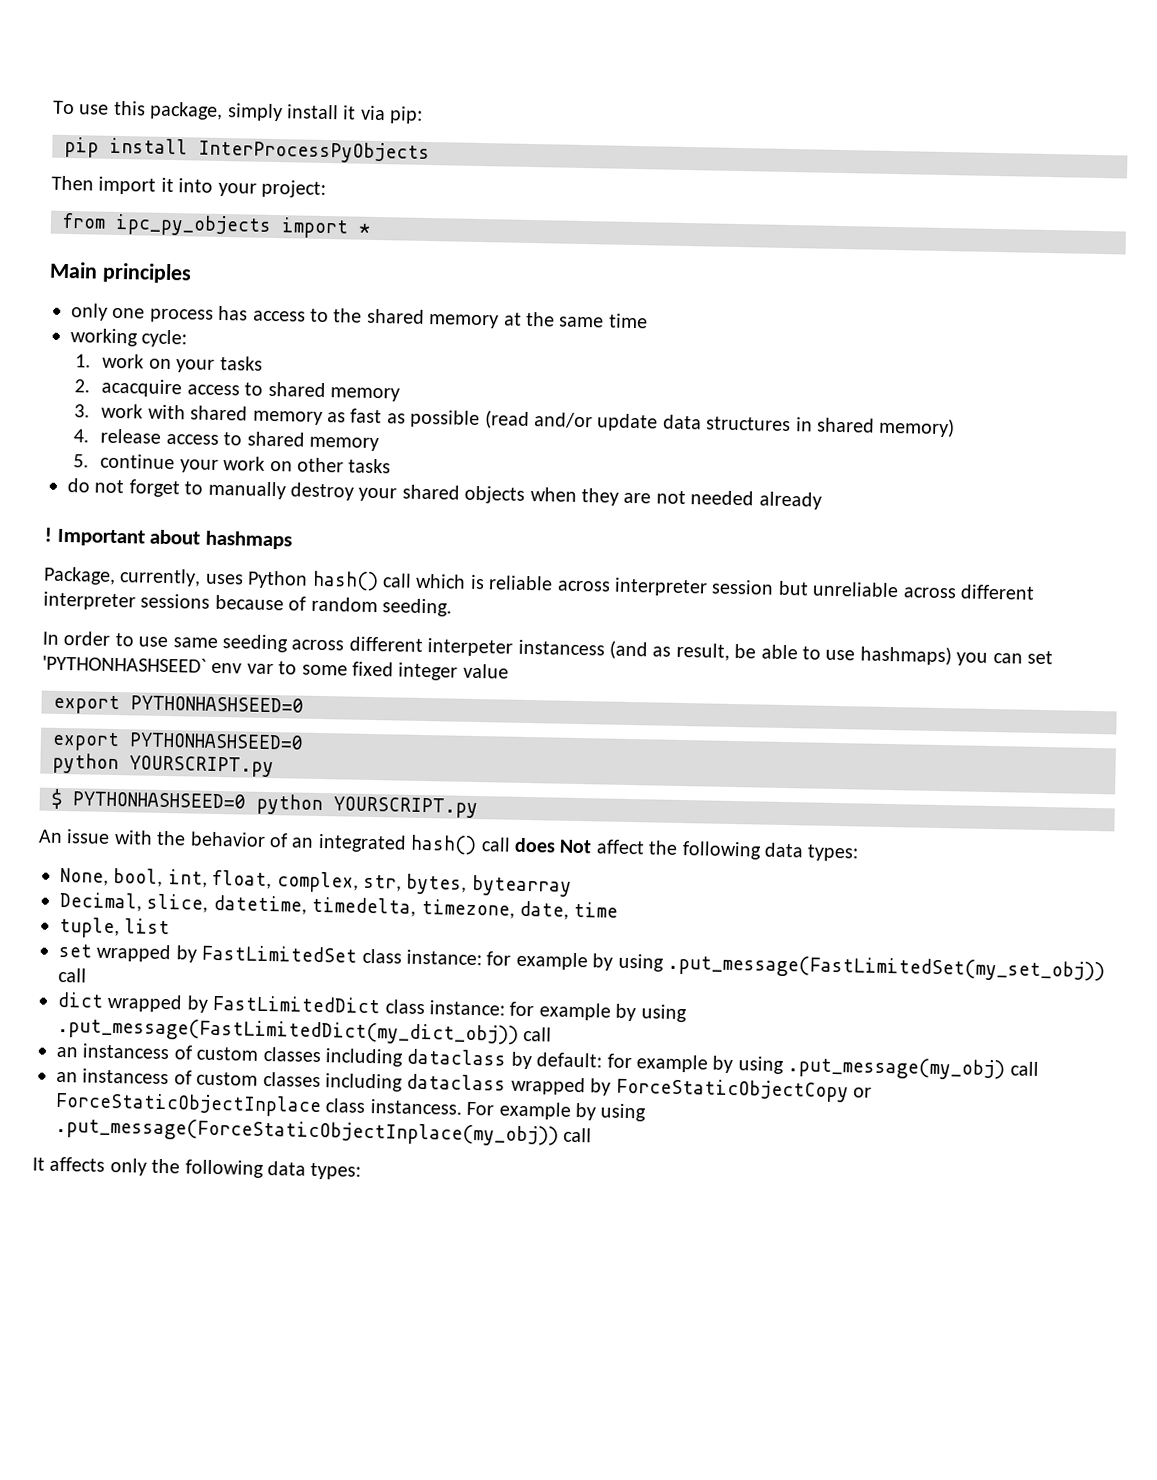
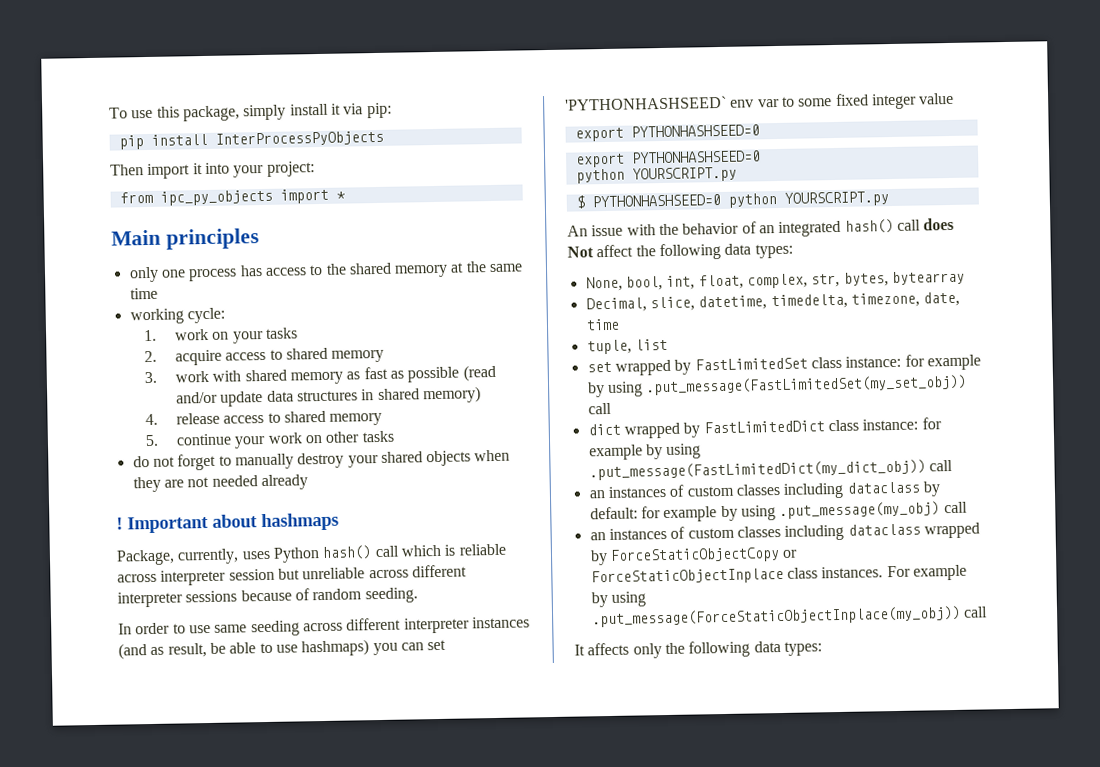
[101,378,183,398] acacquire -> [175,349,223,366] acquire
[427,638,605,657] interpeter instancess -> [403,616,530,634] interpreter instances
[82,1043,171,1060] instancess -> [607,485,666,499] instances
[82,1068,170,1085] instancess -> [608,527,667,540] instances
[369,1099,462,1115] instancess. -> [821,566,884,579] instances.

